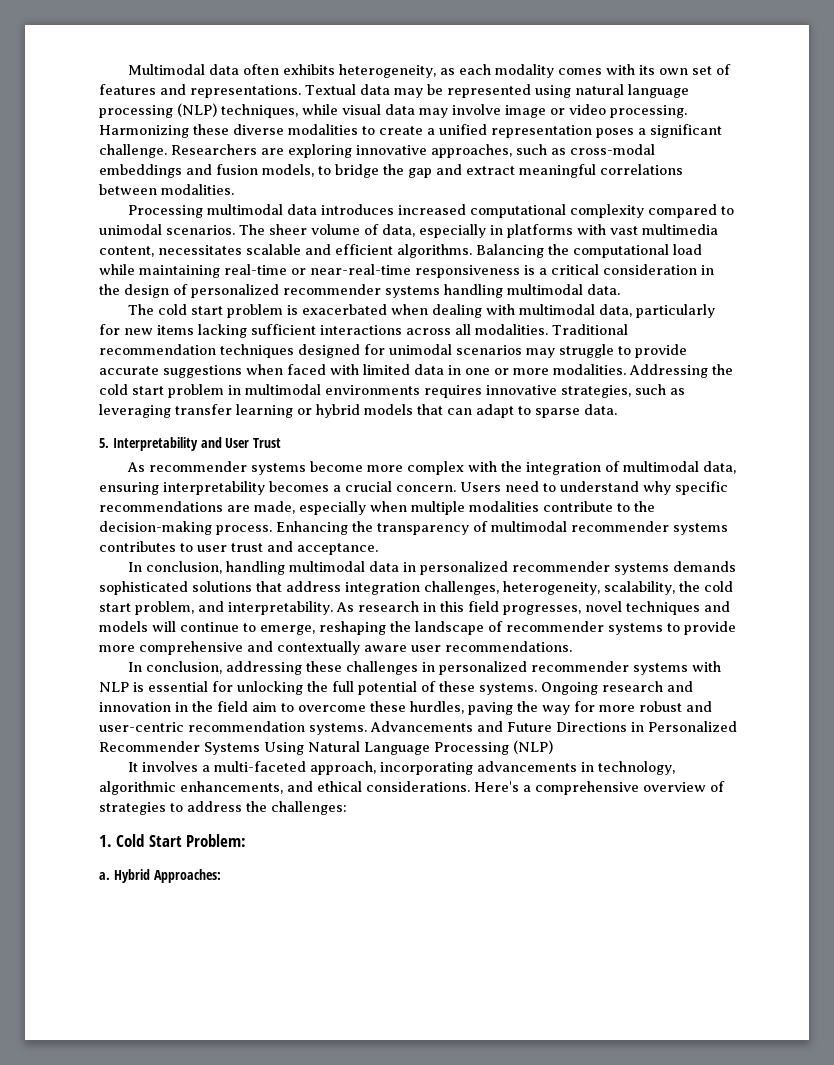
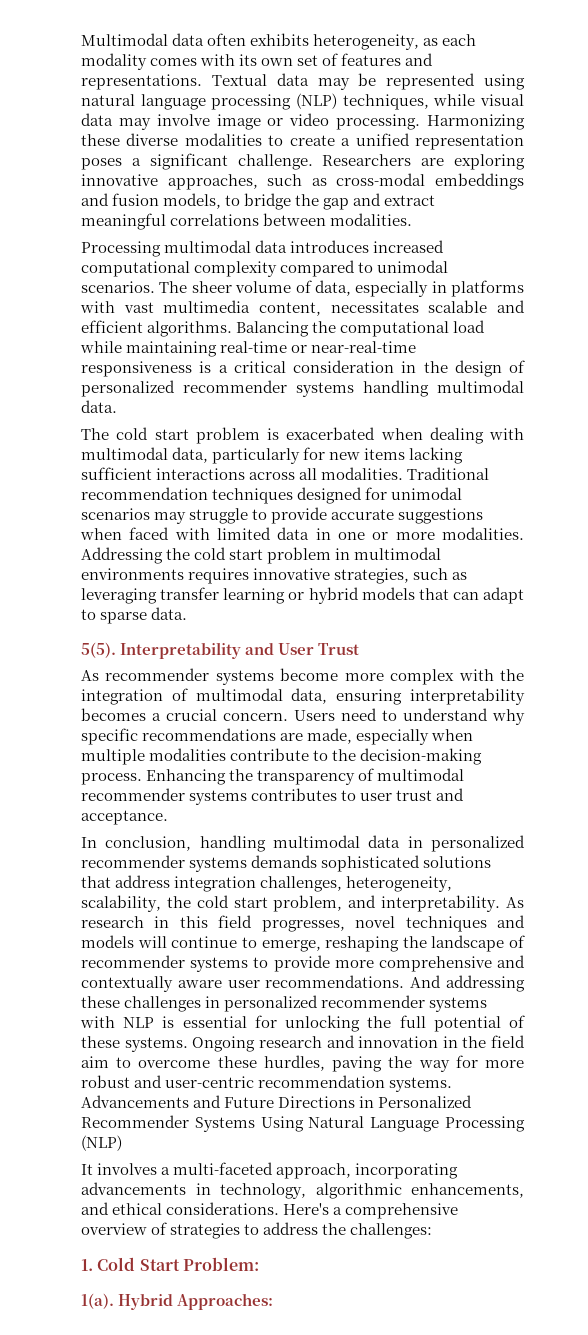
[99,438,109,448] 5. -> [81,642,116,658] 5(5).
[128,661,223,674] // In conclusion, -> [410,975,442,988] And
[99,872,110,880] a. -> [81,1293,114,1309] 1(a).

